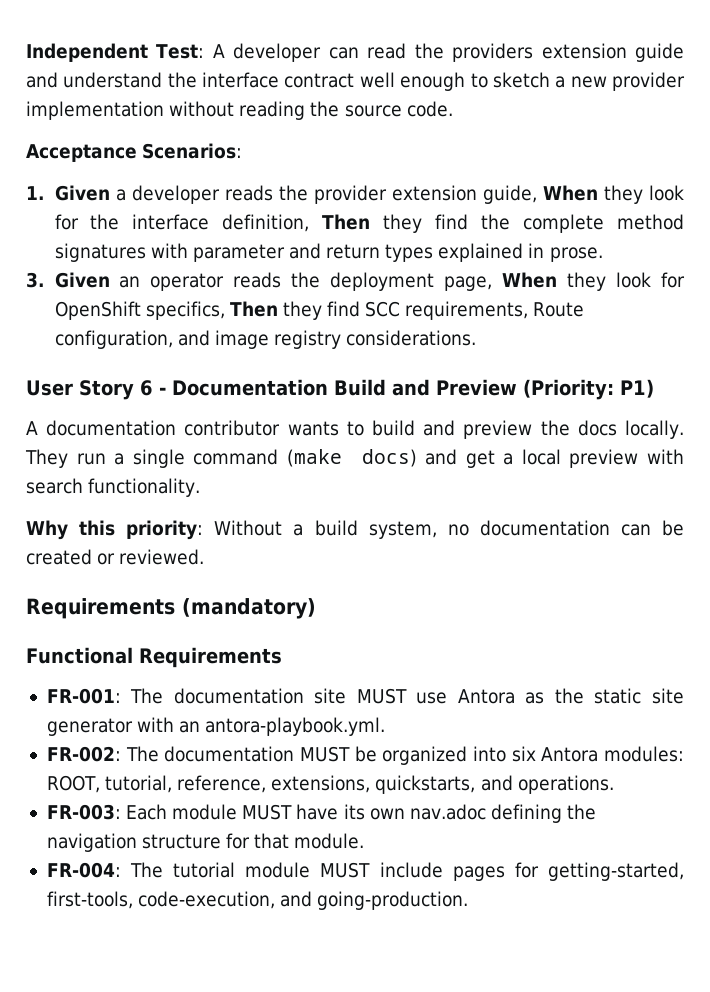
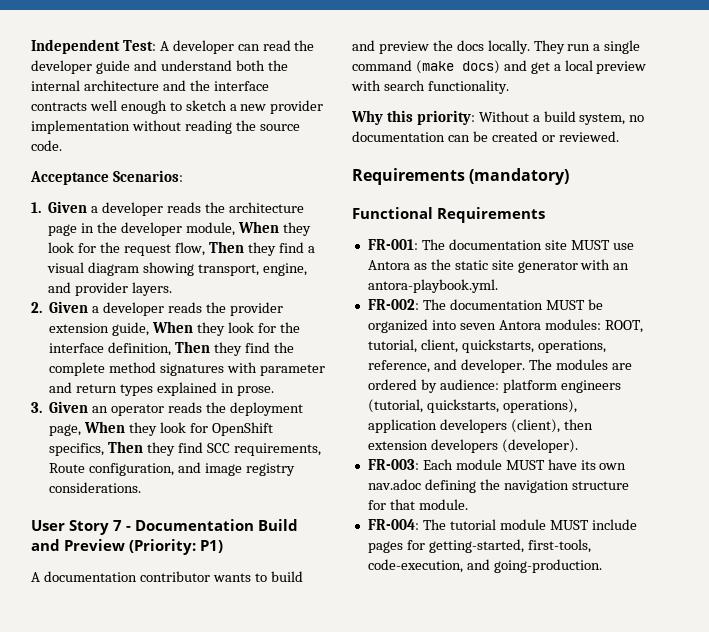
[452,43,627,62] providers extension -> [31,60,92,74] developer
[167,72,355,88] the interface contract -> [235,60,288,71] [31,80,269,91] [31,102,87,111] both the internal architecture and the interface contracts
(308, 193) none -> [228,202,304,213] [48,221,311,236] [48,241,315,256] [47,262,307,276] [48,282,173,296] [31,301,226,316] architecture page in the developer module, When they look for the request flow, Then they find a visual diagram showing transport, engine, and provider layers. // 2. Given a developer reads the
[140,380,153,396] 6 -> [113,520,123,531] 7
[511,746,536,762] six -> [459,323,496,330] seven
[177,775,614,794] reference, extensions, quickstarts, and operations. -> [420,339,606,353] [367,359,632,373] [367,379,621,393] [367,399,577,413] [367,419,593,433] [367,439,578,453] client, quickstarts, operations, reference, and developer. The modules are ordered by audience: platform engineers (tutorial, quickstarts, operations), application developers (client), then extension developers (developer).

